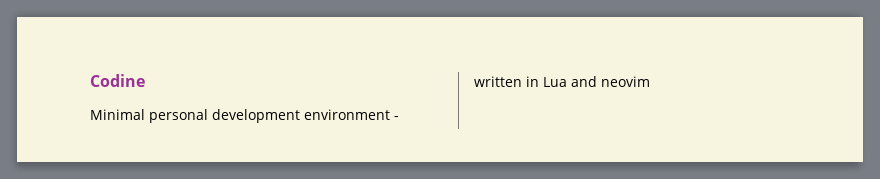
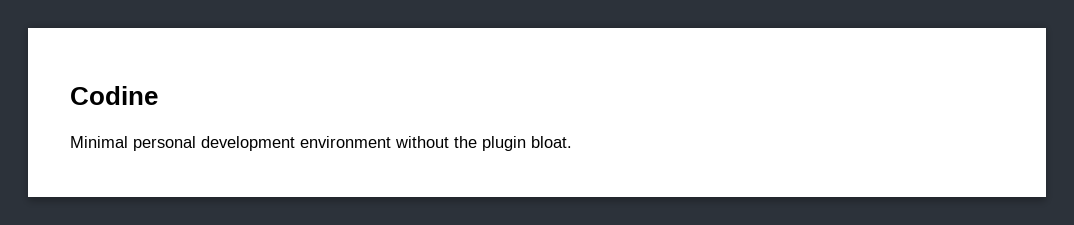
[394,116,399,120] [474,76,650,87] - written in Lua and neovim -> [395,136,572,151] without the plugin bloat.

